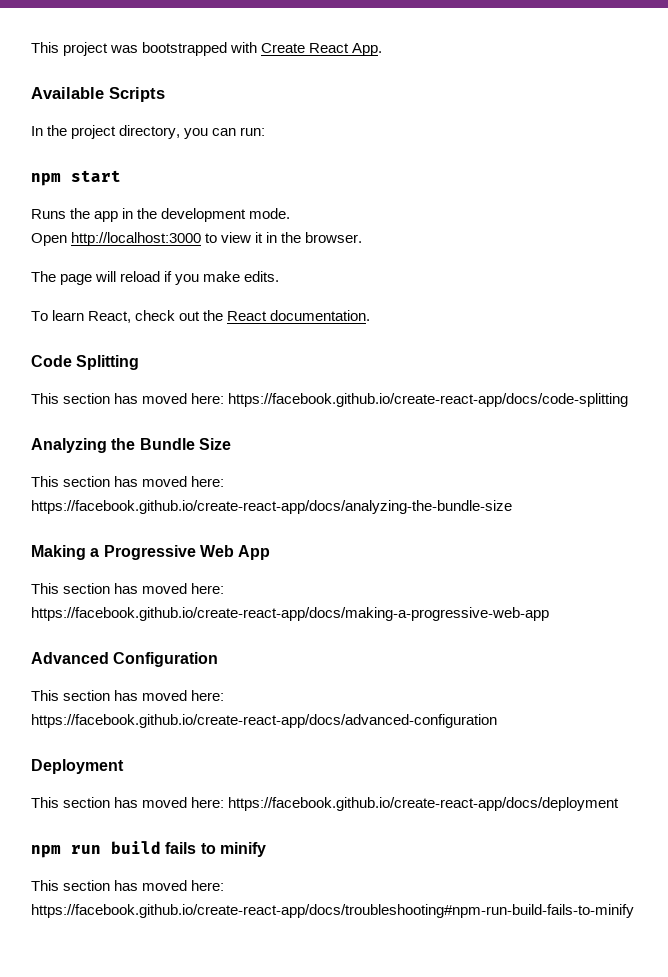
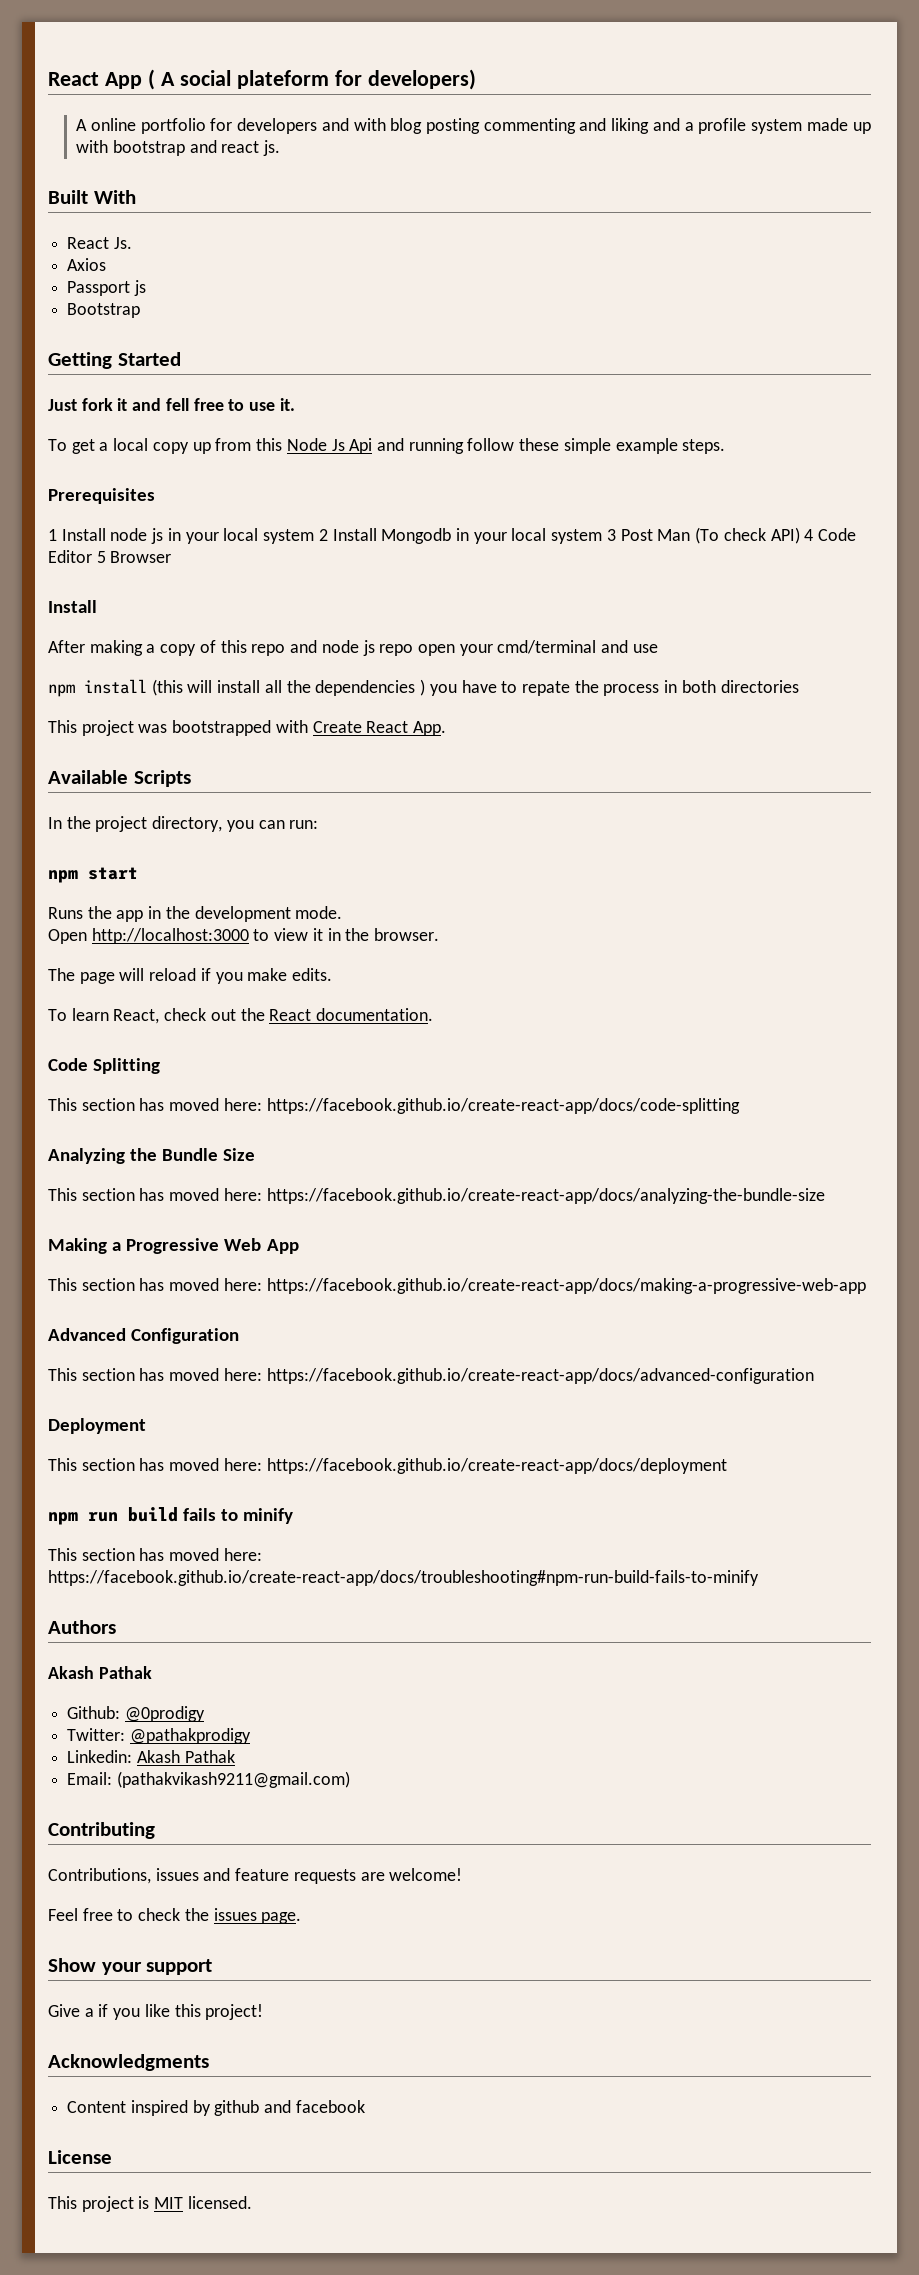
(31, 47) none -> [48,69,476,90] [76,118,871,134] [76,140,281,156] [48,190,136,204] [67,237,132,249] [67,258,107,271] [67,280,146,296] [67,303,141,318] [48,352,181,369] [48,398,295,411] [48,438,726,454] [48,488,155,504] [48,527,856,544] [48,550,172,563] [48,600,97,613] [48,640,658,656] [48,679,799,697] React App ( A social plateform for developers) // A online portfolio for developers and with blog posting commenting and liking and a profile system made up with bootstrap and react js. // Built With // React Js. // Axios // Passport js // Bootstrap // Getting Started // Just fork it and fell free to use it. // To get a local copy up from this Node Js Api and running follow these simple example steps. // Prerequisites // 1 Install node js in your local system 2 Install Mongodb in your local system 3 Post Man (To check API) 4 Code Editor 5 Browser // Install // After making a copy of this repo and node js repo open your cmd/terminal and use // npm install (this will install all the dependencies ) you have to repate the process in both directories //
(634, 911) none -> [48,1620,116,1634] [48,1666,152,1679] [67,1706,205,1722] [67,1728,251,1744] [67,1750,235,1763] [67,1771,350,1788] [48,1822,155,1839] [48,1868,463,1884] [48,1908,302,1924] [48,1958,213,1975] [48,2004,264,2020] [48,2054,209,2071] [67,2100,365,2116] [48,2150,112,2164] [48,2196,252,2212] // Authors // Akash Pathak // Github: @0prodigy // Twitter: @pathakprodigy // Linkedin: Akash Pathak // Email: (pathakvikash9211@gmail.com) // Contributing // Contributions, issues and feature requests are welcome! // Feel free to check the issues page. // Show your support // Give a if you like this project! // Acknowledgments // Content inspired by github and facebook // License // This project is MIT licensed.

